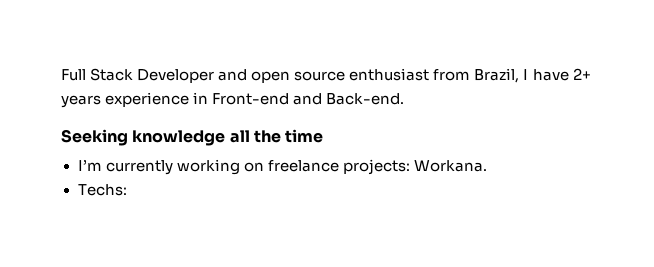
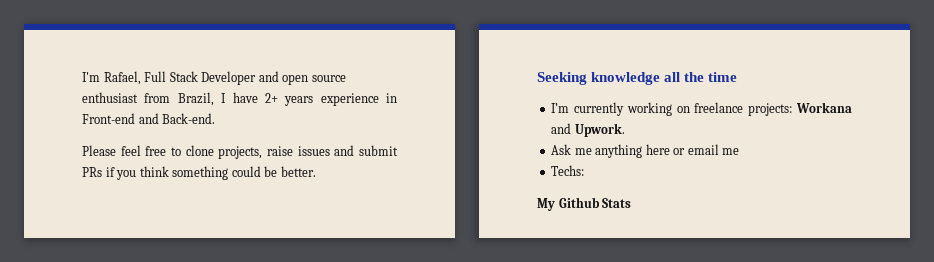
(61, 75) none -> [82,71,141,85] I'm Rafael,
(405, 99) none -> [82,145,398,159] [82,166,316,180] // Please feel free to clone projects, raise issues and submit PRs if you think something could be better.
[413,160,487,172] [77,184,127,196] Workana. // Techs: -> [796,102,852,113] [551,123,625,137] [551,144,740,158] [551,165,585,176] [537,197,632,211] Workana and Upwork. // Ask me anything here or email me // Techs: // My Github Stats

